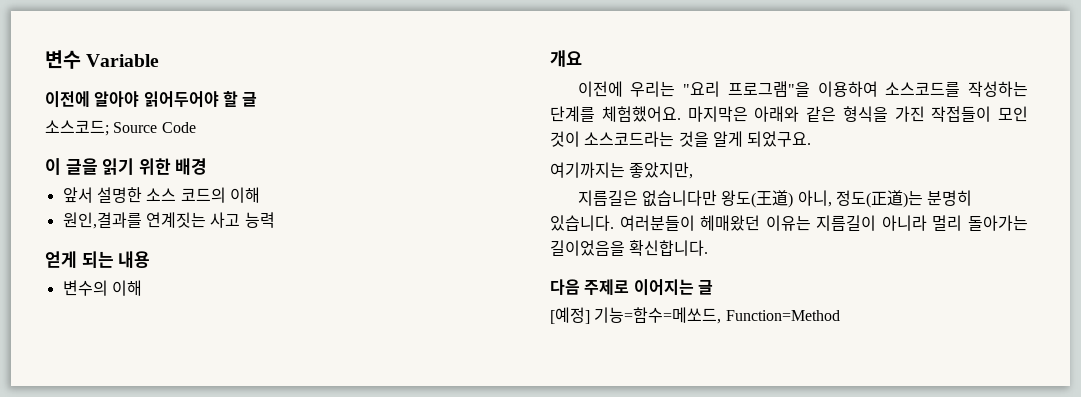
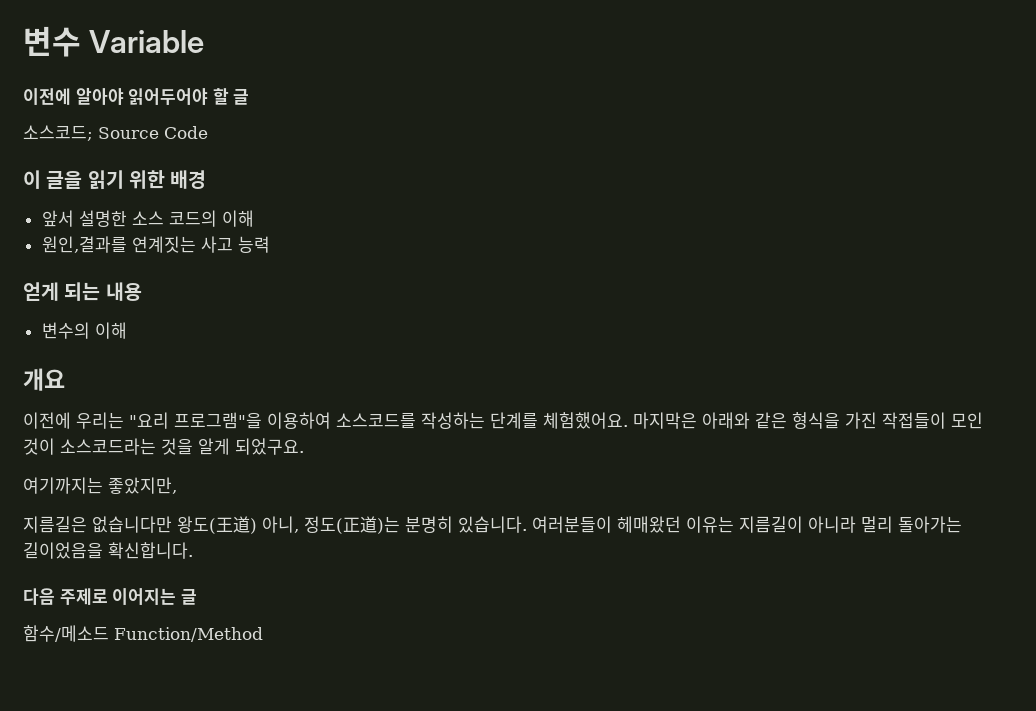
[550,307,840,324] [예정] 기능=함수=메쏘드, Function=Method -> [23,625,263,642] 함수/메소드 Function/Method

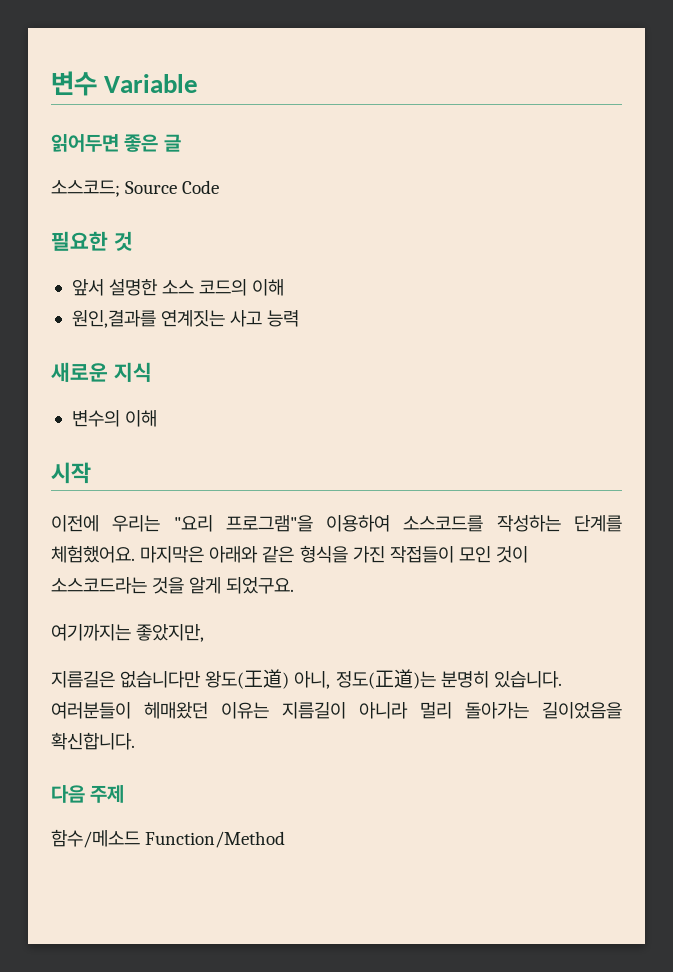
[23,87,229,105] 이전에 알아야 읽어두어야 할 -> [51,134,159,152] 읽어두면 좋은
[23,170,207,190] 이 글을 읽기 위한 배경 -> [51,231,133,251] 필요한 것
[23,282,142,301] 얻게 되는 내용 -> [51,362,152,382] 새로운 지식
[23,368,65,391] 개요 -> [51,462,91,484] 시작
[59,588,197,605] 주제로 이어지는 글 -> [90,785,125,803] 주제

